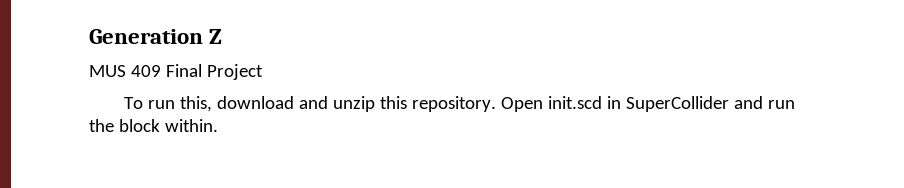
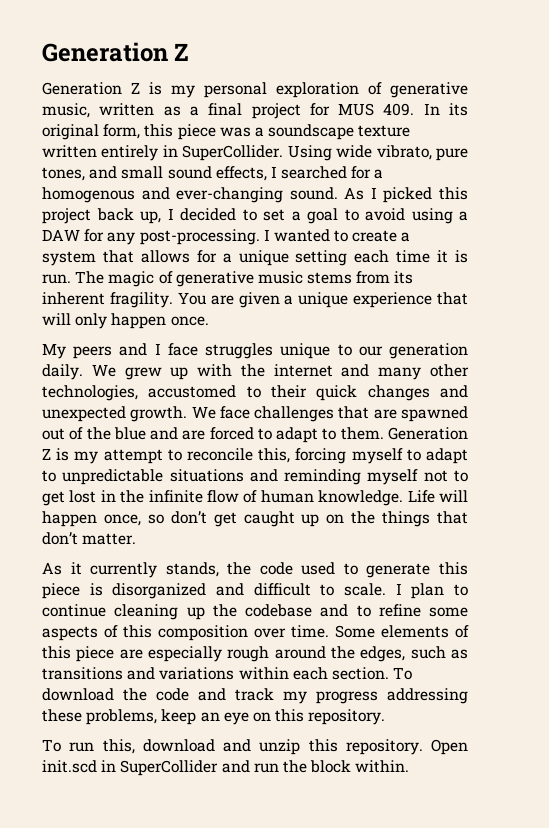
[89,64,263,80] MUS 409 Final Project -> [42,82,468,98] [42,103,469,119] [42,124,411,140] [42,145,468,161] [42,166,384,181] [42,187,468,203] [42,208,468,224] [42,229,411,245] [42,250,468,266] [42,271,414,287] [42,292,468,308] [42,313,209,329] [42,343,468,359] [42,364,469,380] [42,385,468,401] [42,406,468,422] [42,427,468,443] [42,448,468,464] [42,469,468,485] [42,490,468,506] [42,511,468,527] [42,532,137,545] [42,562,468,578] [42,583,469,599] [42,604,468,620] [42,625,469,641] [42,646,468,662] [42,667,413,680] [42,688,468,704] [42,709,386,725] Generation Z is my personal exploration of generative music, written as a final project for MUS 409. In its original form, this piece was a soundscape texture written entirely in SuperCollider. Using wide vibrato, pure tones, and small sound effects, I searched for a homogenous and ever-changing sound. As I picked this project back up, I decided to set a goal to avoid using a DAW for any post-processing. I wanted to create a system that allows for a unique setting each time it is run. The magic of generative music stems from its inherent fragility. You are given a unique experience that will only happen once. // My peers and I face struggles unique to our generation daily. We grew up with the internet and many other technologies, accustomed to their quick changes and unexpected growth. We face challenges that are spawned out of the blue and are forced to adapt to them. Generation Z is my attempt to reconcile this, forcing myself to adapt to unpredictable situations and reminding myself not to get lost in the infinite flow of human knowledge. Life will happen once, so don’t get caught up on the things that don’t matter. // As it currently stands, the code used to generate this piece is disorganized and difficult to scale. I plan to continue cleaning up the codebase and to refine some aspects of this composition over time. Some elements of this piece are especially rough around the edges, such as transitions and variations within each section. To download the code and track my progress addressing these problems, keep an eye on this repository.

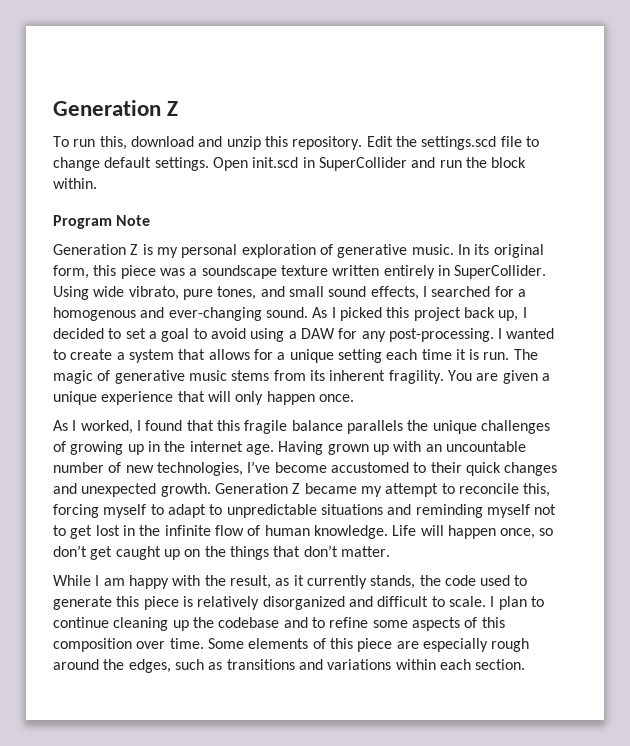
[42,42,189,62] Generation Z -> [53,100,179,116] [53,136,539,150] [53,157,527,171] [53,178,97,189] [53,215,151,229] Generation Z // To run this, download and unzip this repository. Edit the settings.scd file to change default settings. Open init.scd in SuperCollider and run the block within. // Program Note
[42,103,415,119] music, written as a final project for MUS 409. -> [411,244,454,255] music.
[42,343,468,359] [42,364,469,380] [42,385,138,401] My peers and I face struggles unique to our generation daily. We grew up with the internet and many other technologies, -> [53,420,550,434] [53,441,526,455] [53,461,327,476] As I worked, I found that this fragile balance parallels the unique challenges of growing up in the internet age. Having grown up with an uncountable number of new technologies, I’ve become
[191,406,468,422] [42,427,468,443] [42,448,70,461] We face challenges that are spawned out of the blue and are forced to adapt to them. Generation Z is -> [214,483,357,494] Generation Z became
[42,562,62,575] As -> [53,575,290,589] While I am happy with the result, as
(103, 589) none -> [197,596,260,610] relatively
[393,667,413,680] [42,688,468,704] [42,709,386,725] [42,739,468,755] [42,760,410,776] To download the code and track my progress addressing these problems, keep an eye on this repository. // To run this, download and unzip this repository. Open init.scd in SuperCollider and run the block within. -> (526, 664) none

